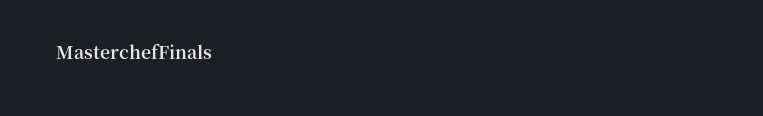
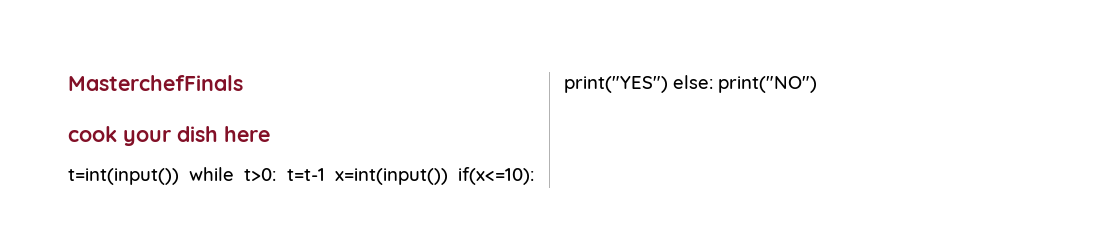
(212, 51) none -> [68,126,270,146] [68,167,534,185] [564,75,817,93] // cook your dish here // t=int(input()) while t>0: t=t-1 x=int(input()) if(x<=10): print("YES") else: print("NO")

